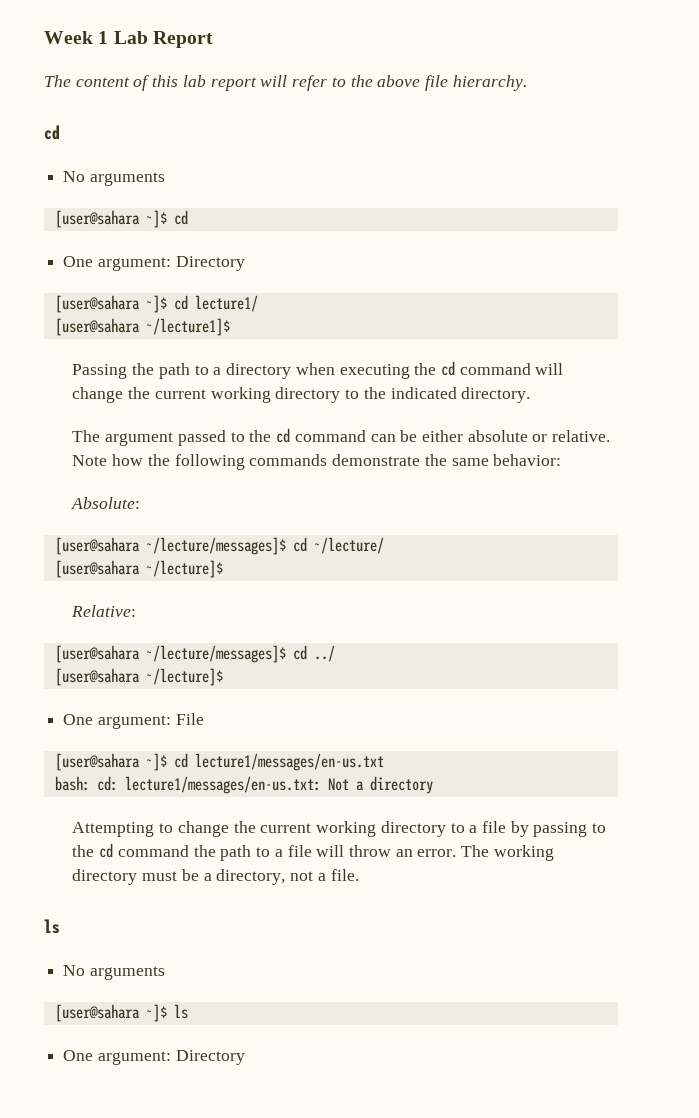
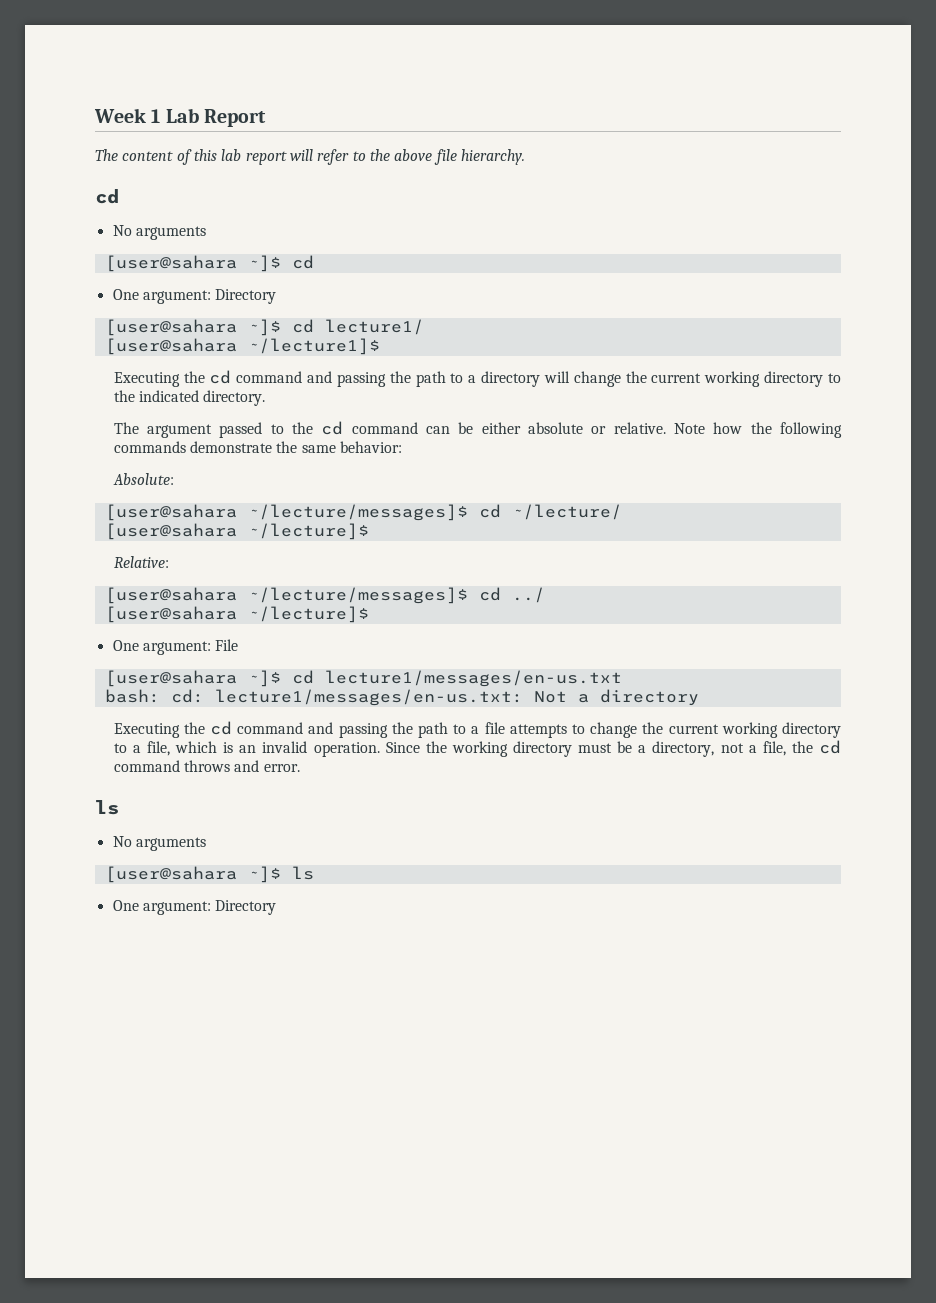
[72,364,128,379] Passing -> [113,370,386,387] Executing the cd command and passing
[295,361,531,379] when executing the cd command -> (541, 379) none
[72,822,155,837] Attempting -> [113,721,567,738] Executing the cd command and passing the path to a file attempts
[481,821,607,837] [72,843,490,861] file by passing to the cd command the path to a file will throw an error. The -> [146,741,447,757] file, which is an invalid operation. Since the
[330,869,359,881] file. -> [762,740,842,756] [113,760,300,772] file, the cd command throws and error.

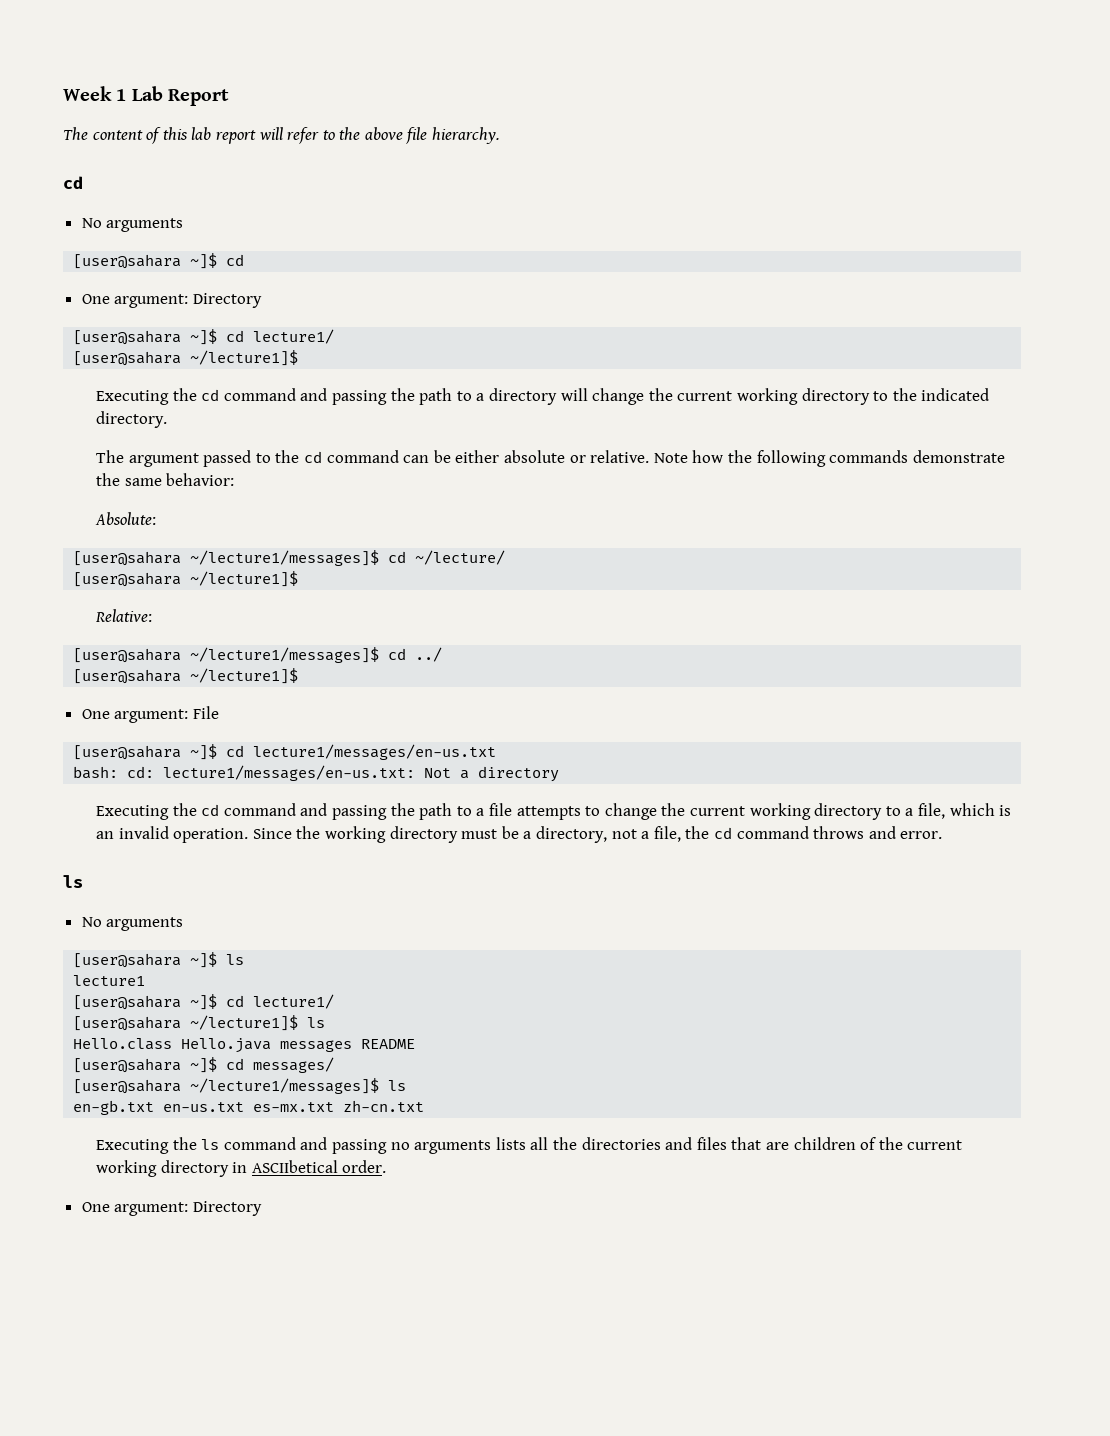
[247,504,468,521] ~/lecture/messages]$ -> [190,550,380,566] ~/lecture1/messages]$
[247,523,369,540] ~/lecture]$ -> [190,571,299,587] ~/lecture1]$
[247,587,468,604] ~/lecture/messages]$ -> [190,647,380,663] ~/lecture1/messages]$
[247,606,369,623] ~/lecture]$ -> [190,668,299,684] ~/lecture1]$
(314, 873) none -> [73,975,146,986] [73,994,335,1010] [73,1015,326,1031] [73,1038,416,1053] [73,1057,335,1073] [73,1078,407,1094] [73,1100,425,1115] [96,1137,963,1154] [96,1160,387,1177] // lecture1 // [user@sahara ~]$ cd lecture1/ // [user@sahara ~/lecture1]$ ls // Hello.class Hello.java messages README // [user@sahara ~]$ cd messages/ // [user@sahara ~/lecture1/messages]$ ls // en-gb.txt en-us.txt es-mx.txt zh-cn.txt // Executing the ls command and passing no arguments lists all the directories and files that are children of the current working directory in ASCIIbetical order.

